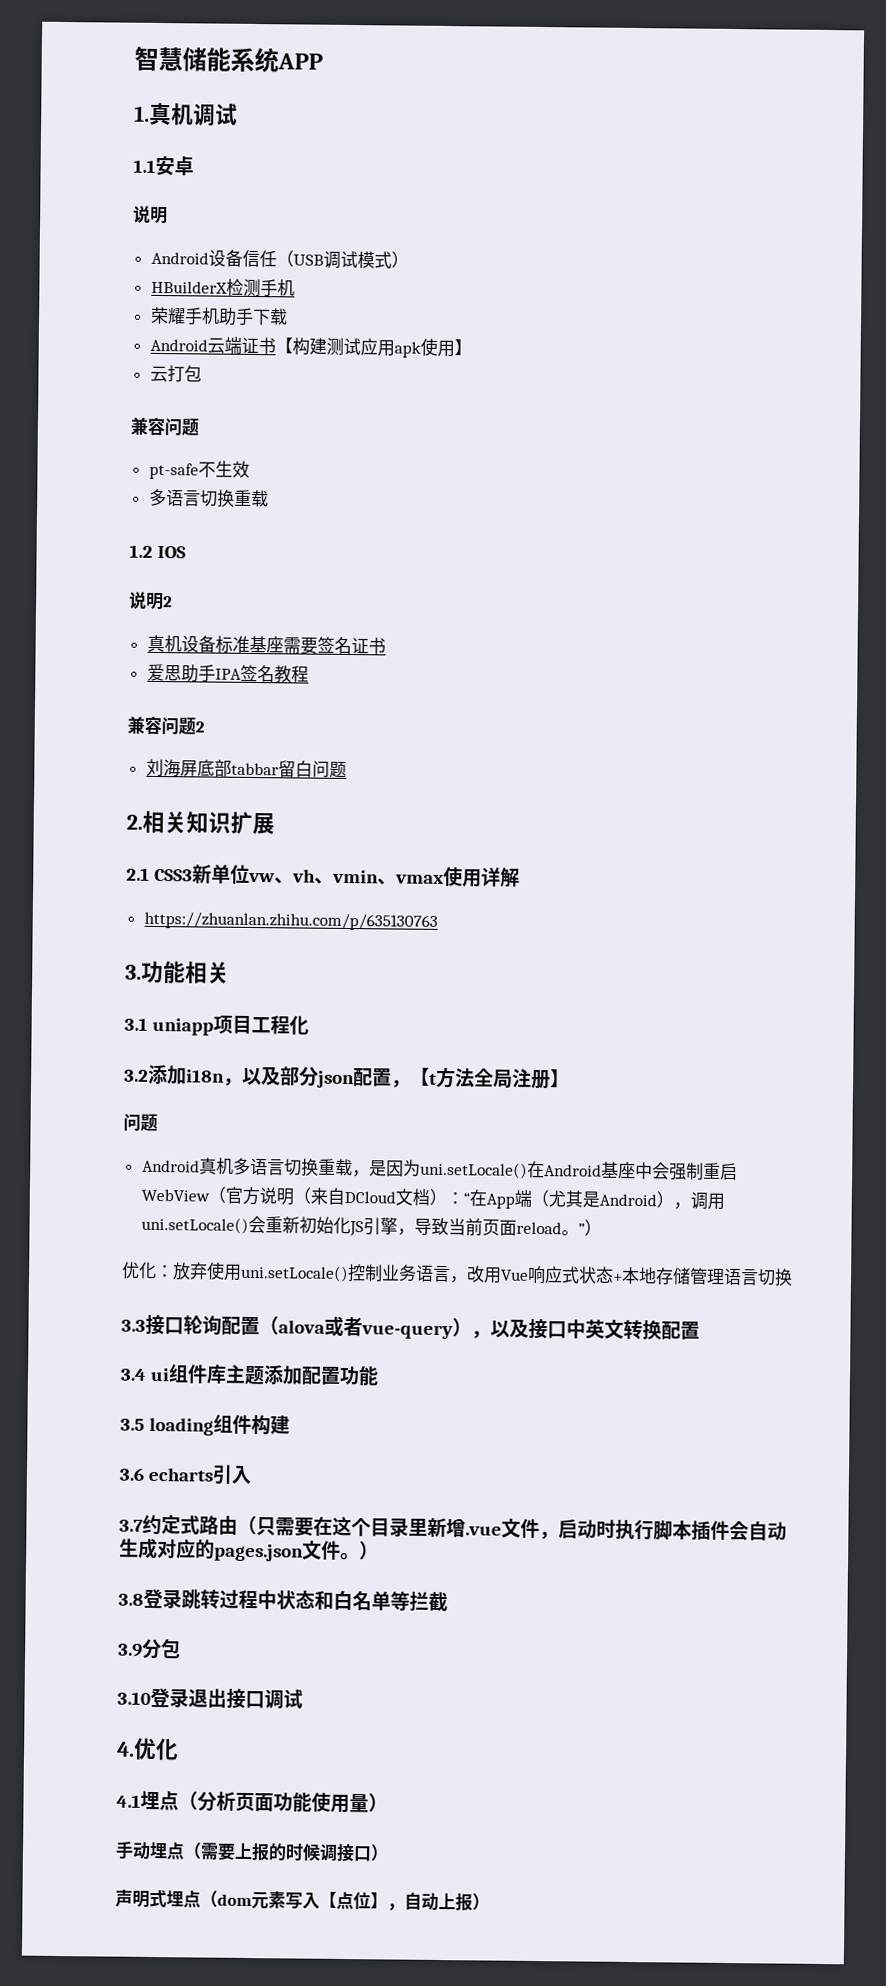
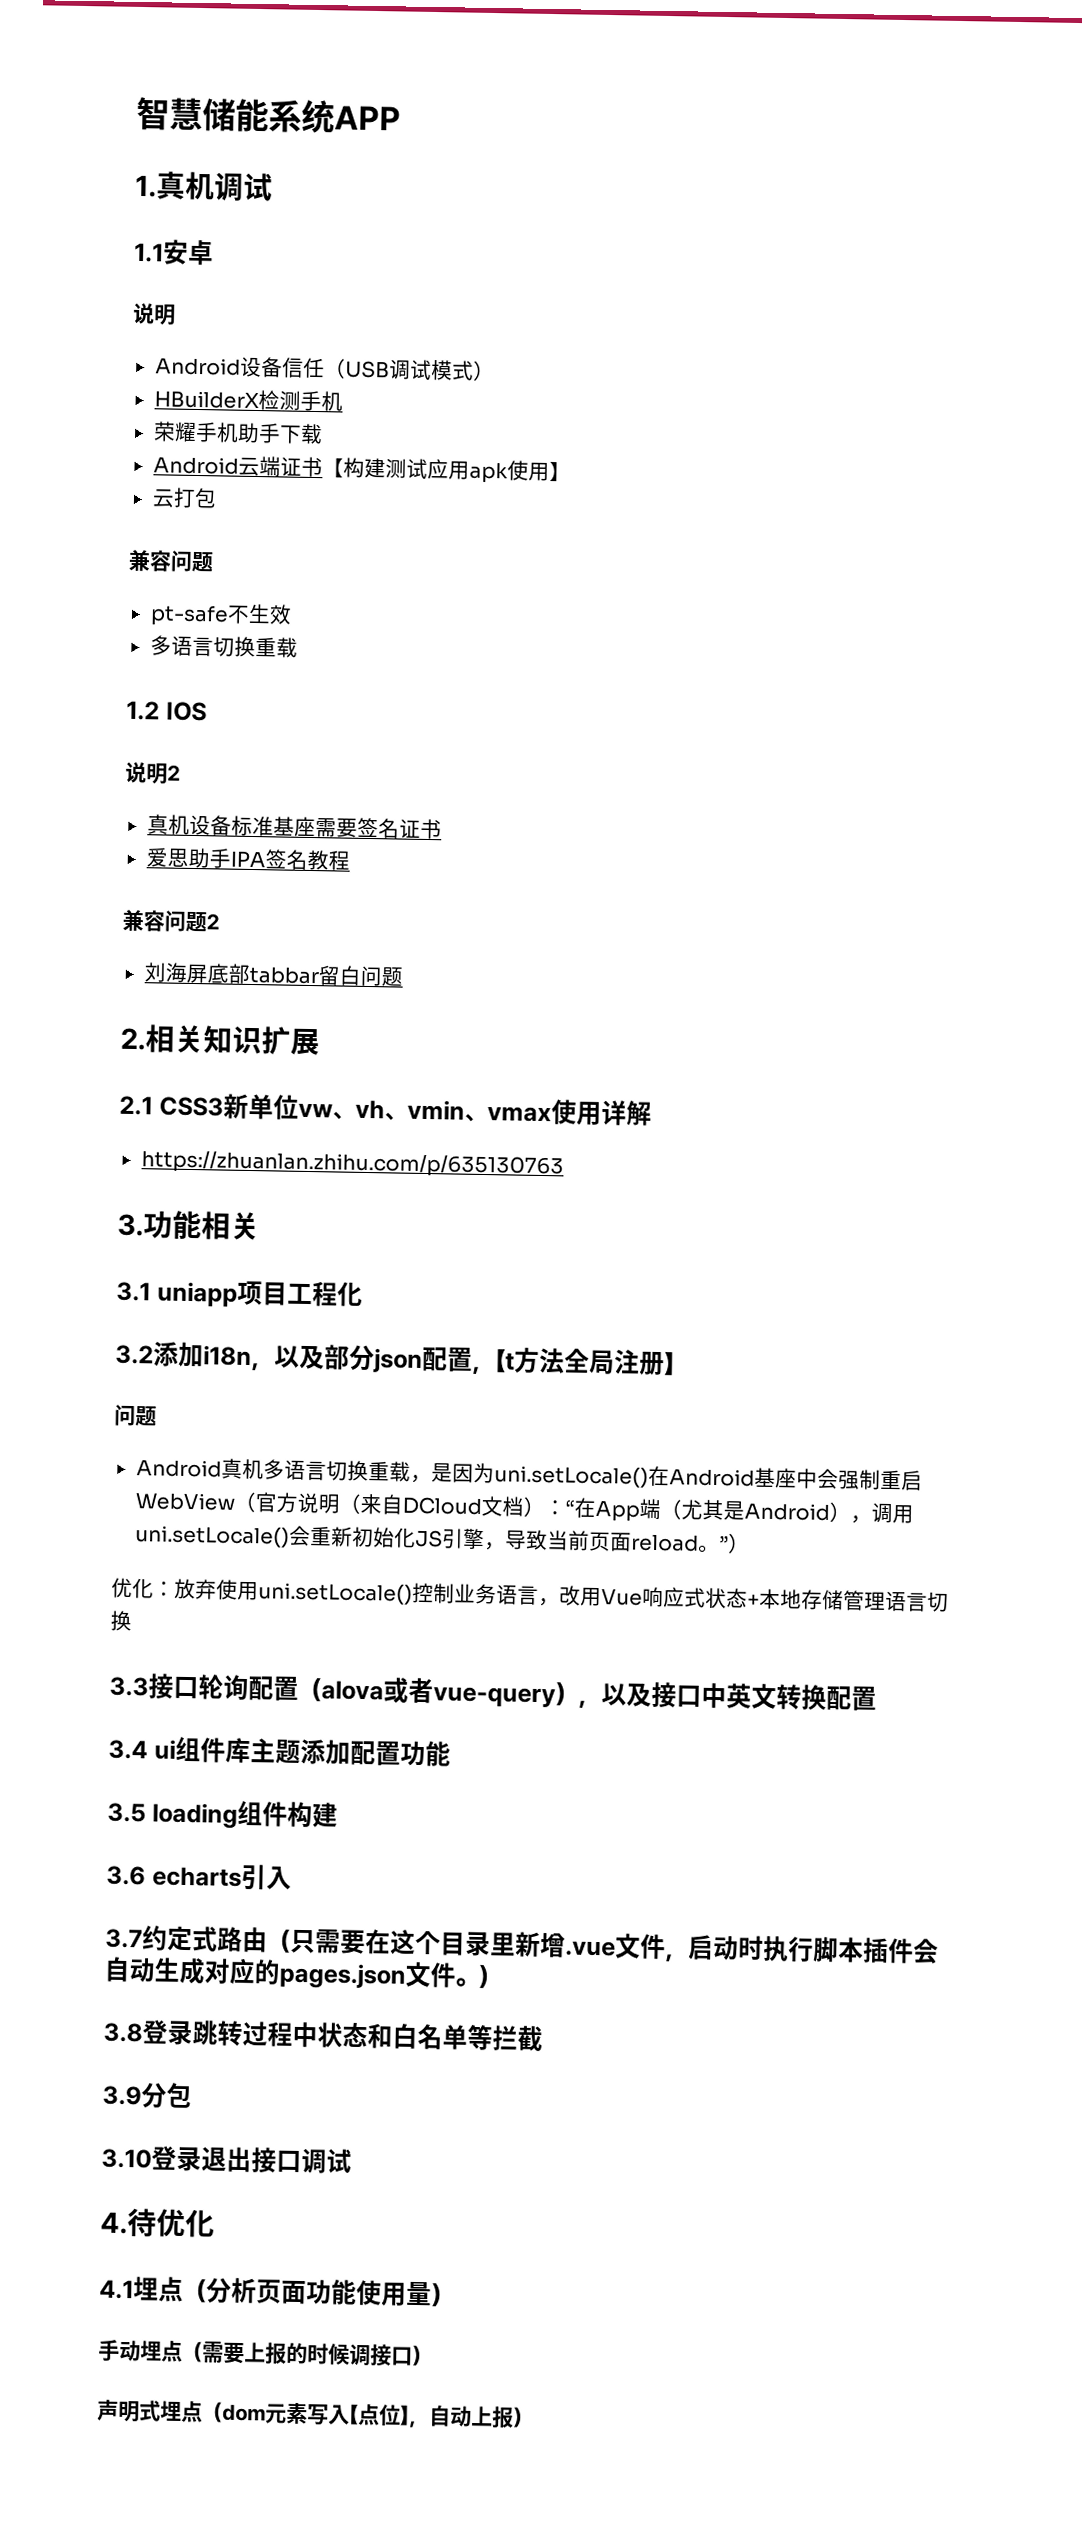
(135, 1749) none -> [127,2208,157,2237] 待

